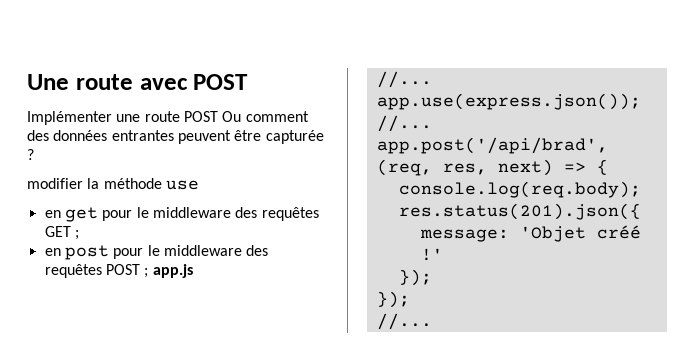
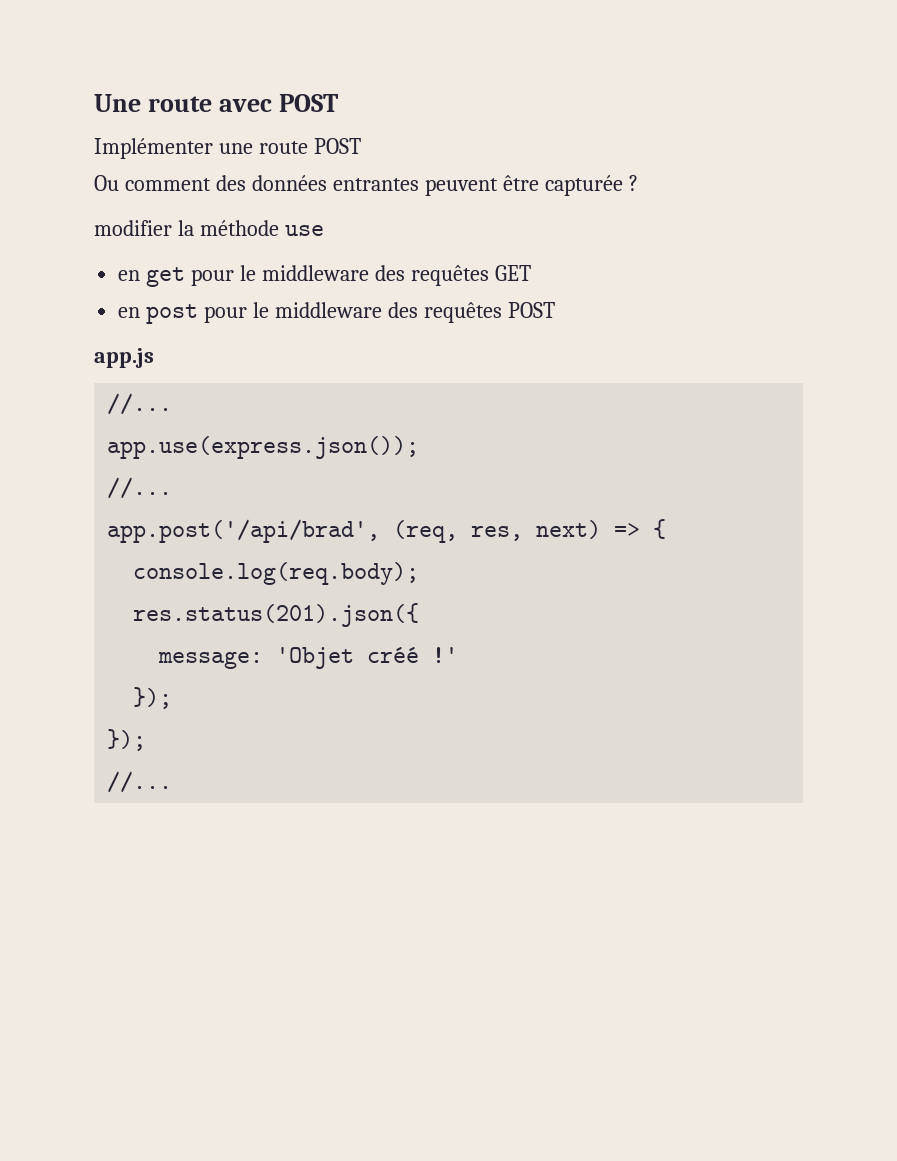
(218, 116) none -> (361, 146) //
[74,230,79,240] ; -> (531, 273) none
[144,268,149,278] ; -> (555, 310) //

